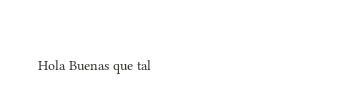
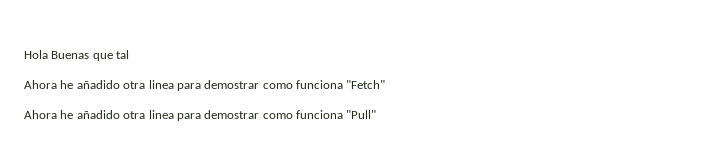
(151, 65) none -> [24,80,386,91] [24,110,377,121] // Ahora he añadido otra linea para demostrar como funciona "Fetch" // Ahora he añadido otra linea para demostrar como funciona "Pull"

